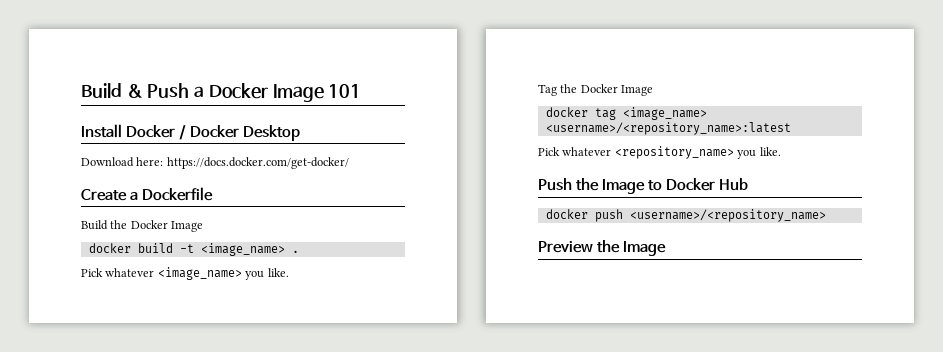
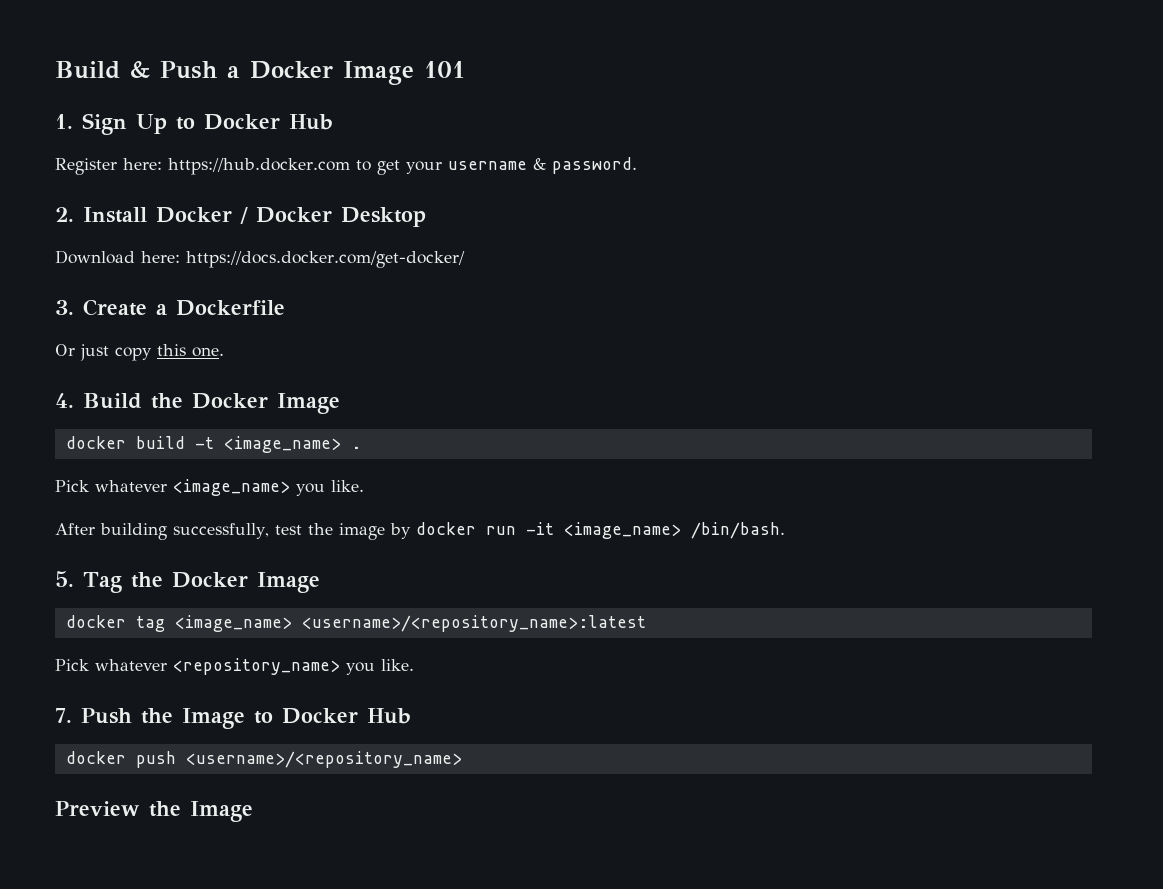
(362, 91) none -> [55,113,333,135] [55,157,637,175] [55,207,74,222] 1. Sign Up to Docker Hub // Register here: https://hub.docker.com to get your username & password. // 2.
(349, 163) none -> [55,300,74,315] 3.
(214, 194) none -> [55,344,224,361] [55,393,74,408] Or just copy this one. // 4.
(289, 272) none -> [55,522,785,540] [55,571,74,587] After building successfully, test the image by docker run -it <image_name> /bin/bash. // 5.
(781, 151) none -> [55,708,72,723] 7.

